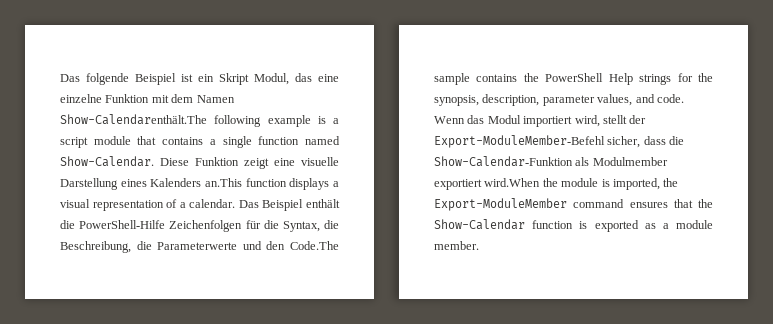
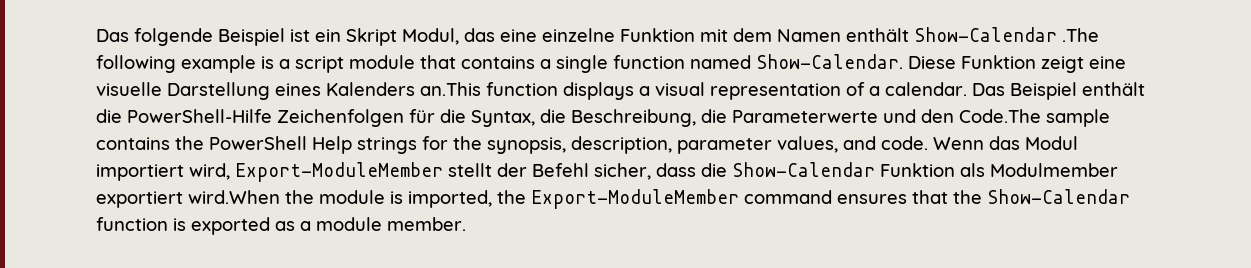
[60,114,207,125] Show-Calendarenthält.The -> [846,27,1099,42] enthält Show-Calendar .The
(600, 121) none -> [235,162,443,182] Export-ModuleMember
[434,135,605,148] Export-ModuleMember-Befehl -> [532,163,589,177] Befehl
[434,156,573,167] Show-Calendar-Funktion -> [732,162,955,177] Show-Calendar Funktion

